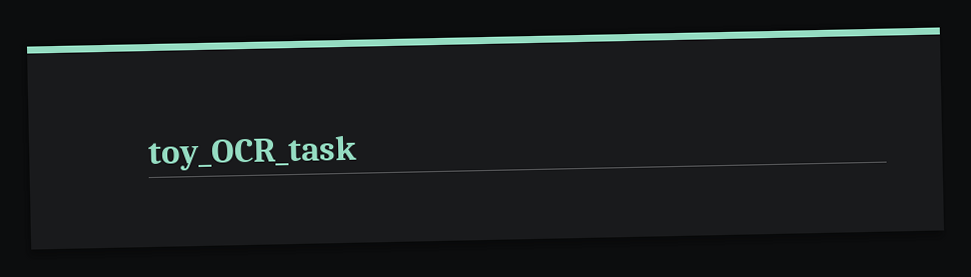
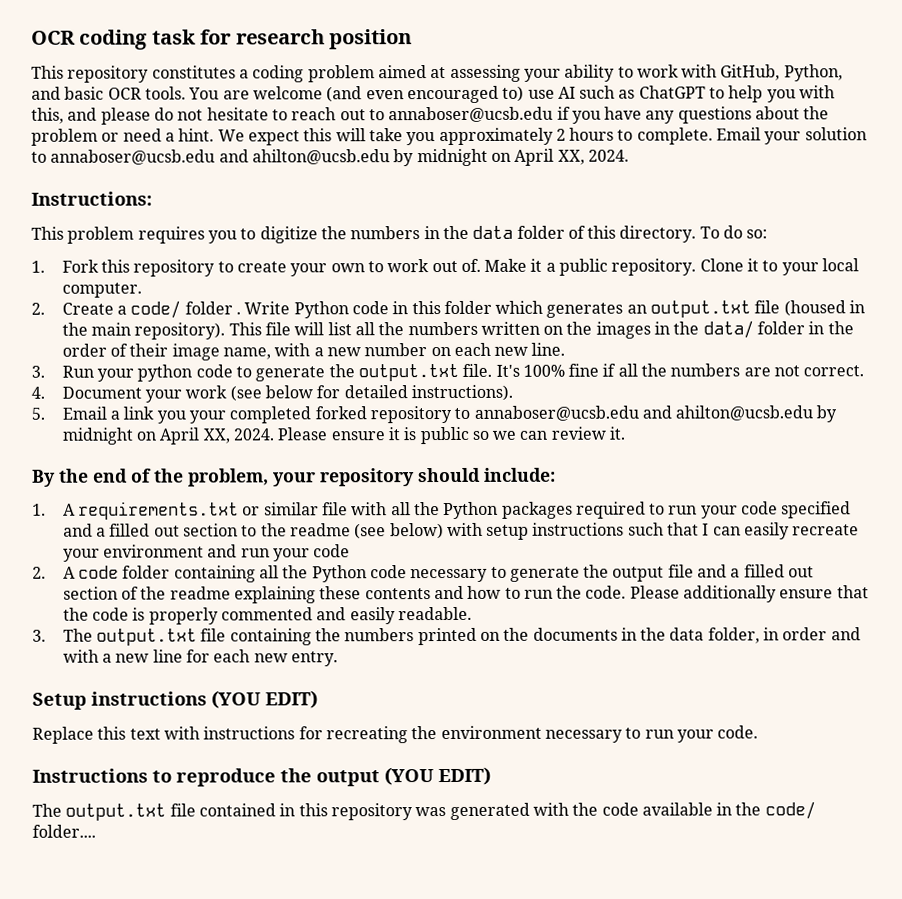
[147,134,357,172] toy_OCR_task -> [31,29,412,50] [31,64,843,83] [31,85,836,104] [31,106,830,125] [31,127,867,146] [31,148,629,167] [31,191,153,206] [31,225,769,244] [31,258,860,277] [61,282,142,298] [31,300,866,319] [61,320,854,340] [61,342,566,361] [31,363,865,382] [31,384,513,403] [31,405,838,424] [61,426,626,445] [32,467,556,487] [32,501,852,520] [62,522,860,540] [62,544,351,562] [32,564,815,583] [62,585,869,604] [62,606,472,625] [32,627,861,646] [62,649,338,667] [32,690,318,710] [32,725,759,744] [32,766,491,787] [32,801,816,821] [32,824,96,838] OCR coding task for research position // This repository constitutes a coding problem aimed at assessing your ability to work with GitHub, Python, and basic OCR tools. You are welcome (and even encouraged to) use AI such as ChatGPT to help you with this, and please do not hesitate to reach out to annaboser@ucsb.edu if you have any questions about the problem or need a hint. We expect this will take you approximately 2 hours to complete. Email your solution to annaboser@ucsb.edu and ahilton@ucsb.edu by midnight on April XX, 2024. // Instructions: // This problem requires you to digitize the numbers in the data folder of this directory. To do so: // 1. Fork this repository to create your own to work out of. Make it a public repository. Clone it to your local computer. // 2. Create a code/ folder . Write Python code in this folder which generates an output.txt file (housed in the main repository). This file will list all the numbers written on the images in the data/ folder in the order of their image name, with a new number on each new line. // 3. Run your python code to generate the output.txt file. It's 100% fine if all the numbers are not correct. // 4. Document your work (see below for detailed instructions). // 5. Email a link you your completed forked repository to annaboser@ucsb.edu and ahilton@ucsb.edu by midnight on April XX, 2024. Please ensure it is public so we can review it. // By the end of the problem, your repository should include: // 1. A requirements.txt or similar file with all the Python packages required to run your code specified and a filled out section to the readme (see below) with setup instructions such that I can easily recreate your environment and run your code // 2. A code folder containing all the Python code necessary to generate the output file and a filled out section of the readme explaining these contents and how to run the code. Please additionally ensure that the code is properly commented and easily readable. // 3. The output.txt file containing the numbers printed on the documents in the data folder, in order and with a new line for each new entry. // Setup instructions (YOU EDIT) // Replace this text with instructions for recreating the environment necessary to run your code. // Instructions to reproduce the output (YOU EDIT) // The output.txt file contained in this repository was generated with the code available in the code/ folder....

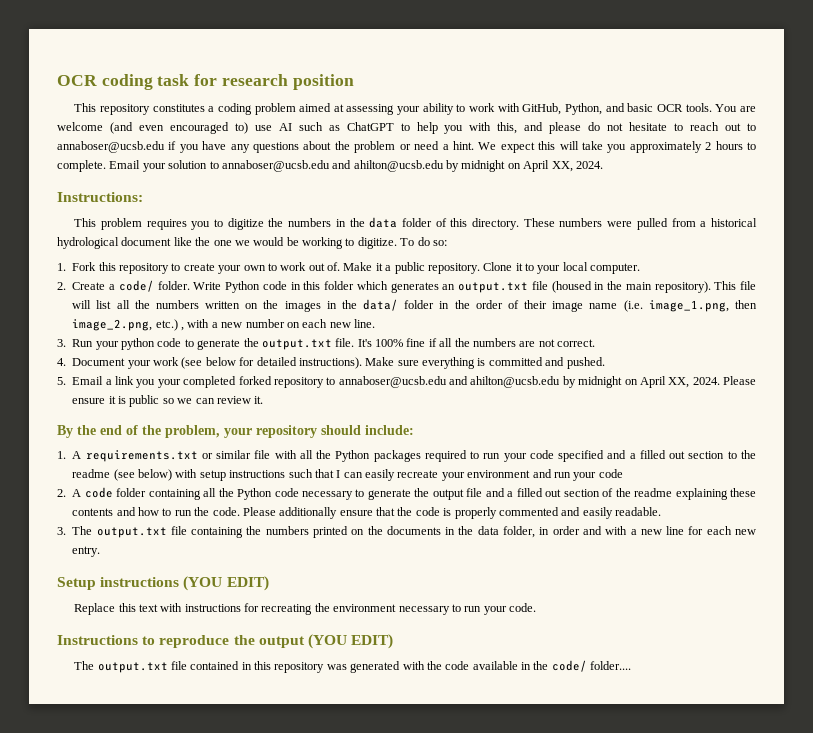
(697, 234) none -> [523,218,758,230] [57,237,397,249] These numbers were pulled from a historical hydrological document like the one we would be working to digitize.
[184,301,241,315] folder . -> [157,281,190,290] folder.
[222,347,271,360] name, -> [589,300,757,312] [72,319,184,331] name (i.e. image_1.png, then image_2.png, etc.) ,
(513, 393) none -> [365,357,605,369] Make sure everything is committed and pushed.

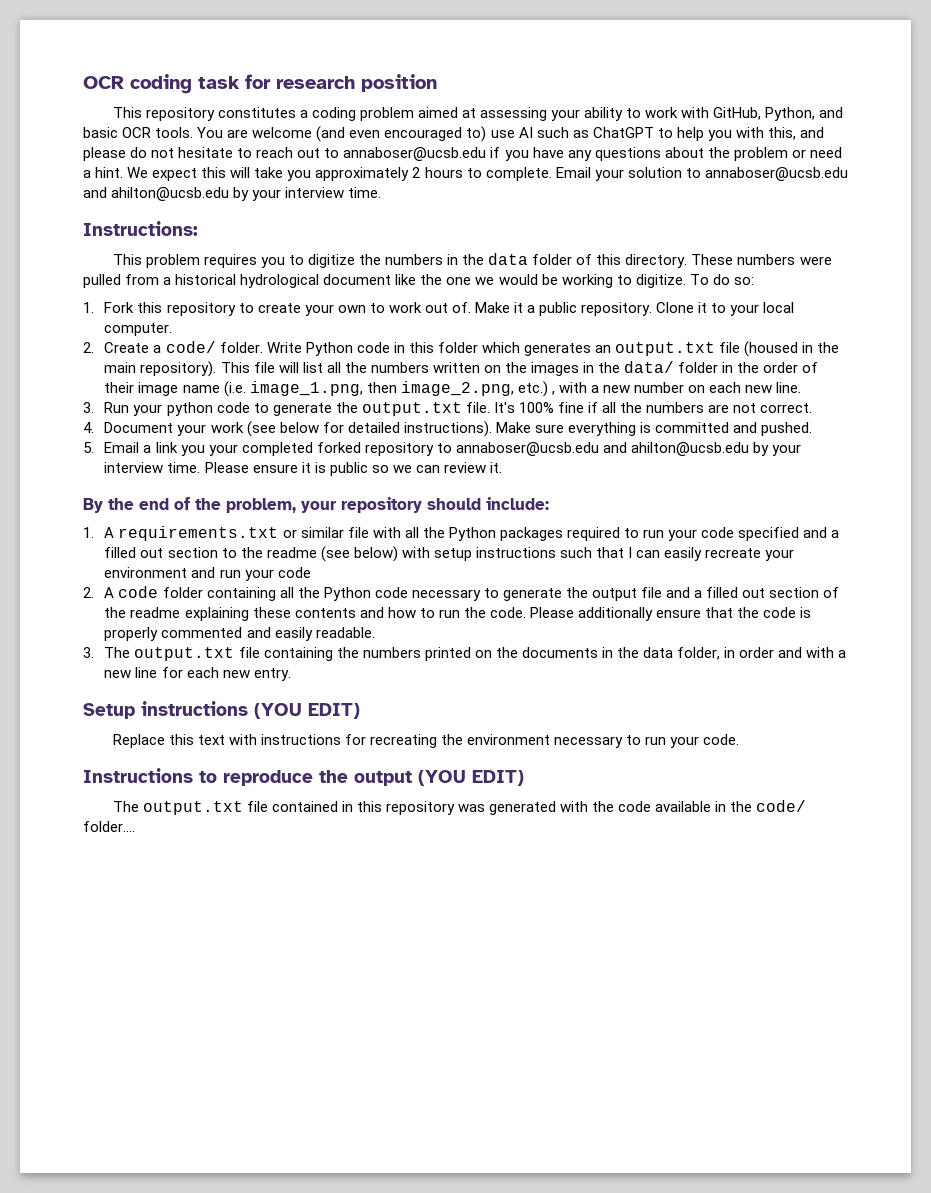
[461,160,603,172] midnight on April XX, 2024. -> [252,187,382,201] your interview time.
[578,376,720,388] midnight on April XX, 2024. -> [772,444,802,456] [104,462,201,473] your interview time.

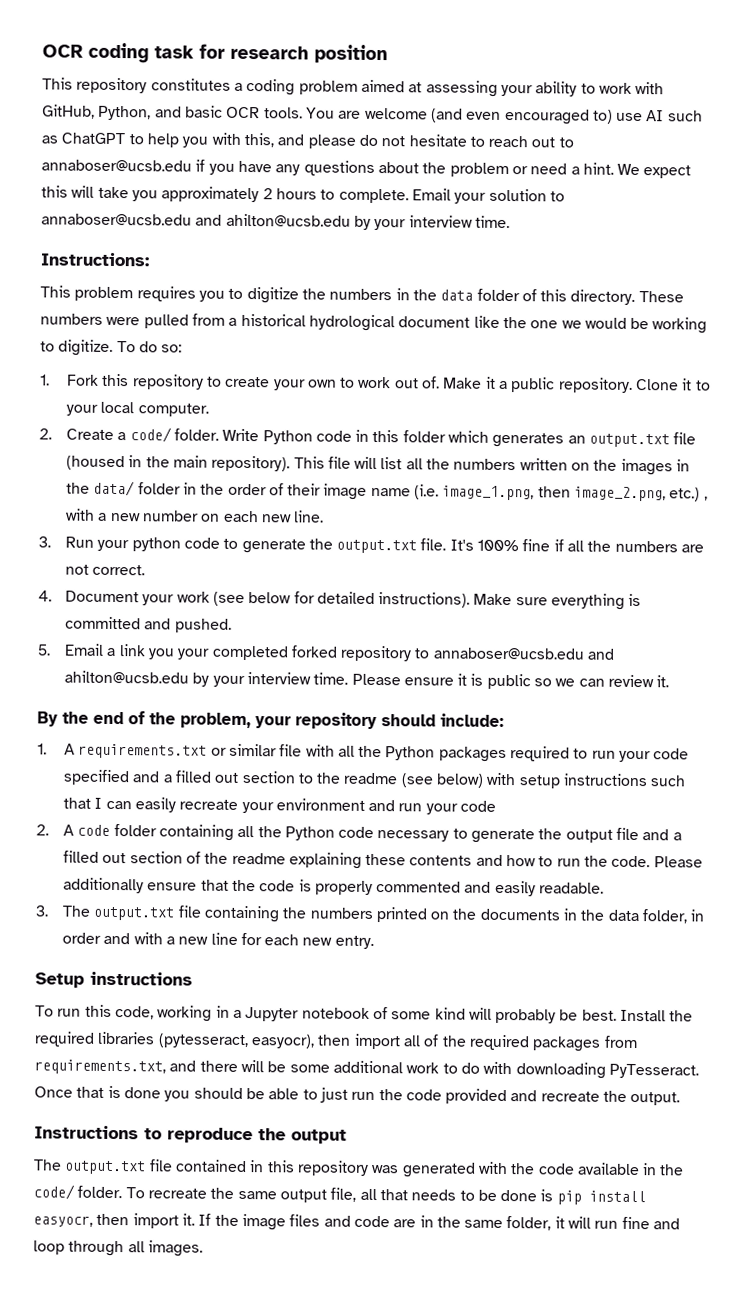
[254,703,360,719] [112,734,740,748] (YOU EDIT) // Replace this text with instructions for recreating the environment necessary to run your code. -> [35,1004,694,1024] [34,1031,638,1052] [34,1059,699,1079] [34,1085,681,1106] // To run this code, working in a Jupyter notebook of some kind will probably be best. Install the required libraries (pytesseract, easyocr), then import all of the required packages from requirements.txt, and there will be some additional work to do with downloading PyTesseract. Once that is done you should be able to just run the code provided and recreate the output.
[418,770,524,786] (YOU EDIT) -> (347, 1136) none
[83,821,135,832] folder.... -> [77,1185,646,1205] [33,1213,681,1231] [33,1240,203,1257] folder. To recreate the same output file, all that needs to be done is pip install easyocr, then import it. If the image files and code are in the same folder, it will run fine and loop through all images.

